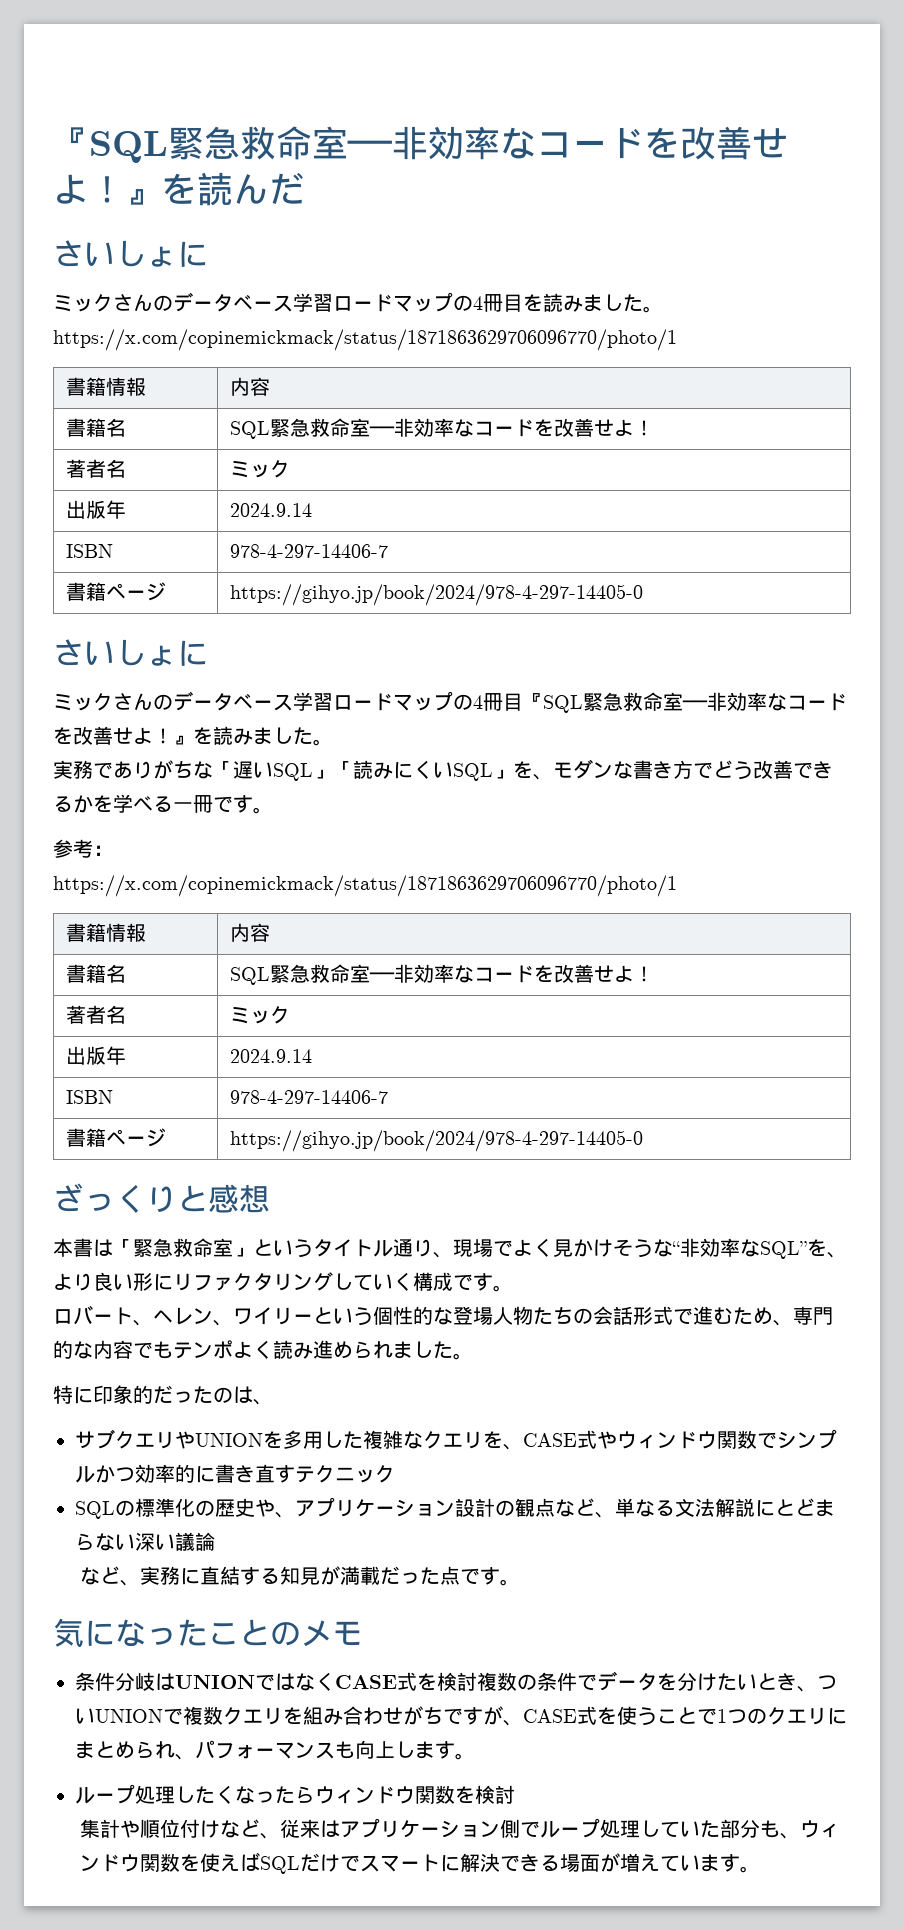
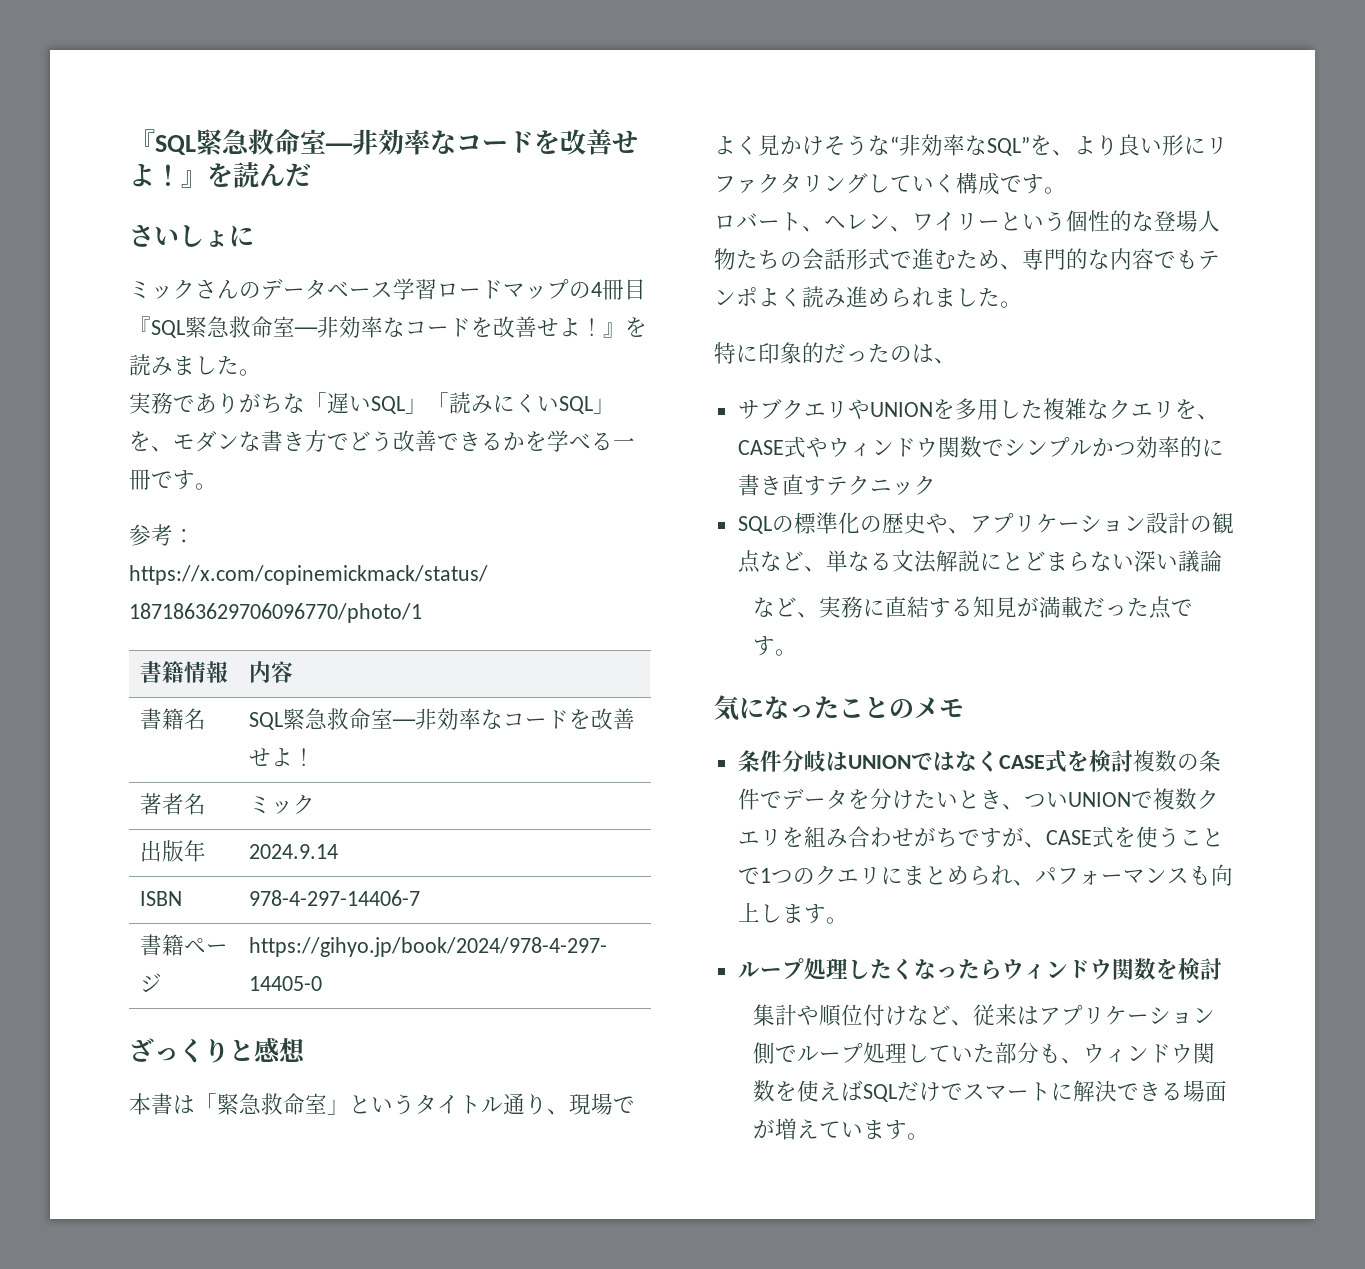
[53,292,663,313] [53,329,677,351] [66,377,147,396] [230,377,271,396] [66,418,127,437] [230,418,655,439] [66,459,127,478] [230,460,291,478] [66,500,127,519] [230,503,313,517] [66,544,114,558] [230,544,389,558] [66,582,167,601] [230,584,644,606] [53,639,208,666] // ミックさんのデータベース学習ロードマップの4冊目を読みました。https://x.com/copinemickmack/status/1871863629706096770/photo/1 // 書籍情報 | 内容 // 書籍名 | SQL緊急救命室──非効率なコードを改善せよ！ // 著者名 | ミック // 出版年 | 2024.9.14 // ISBN | 978-4-297-14406-7 // 書籍ページ | https://gihyo.jp/book/2024/978-4-297-14405-0 // さいしょに -> (254, 236) none

